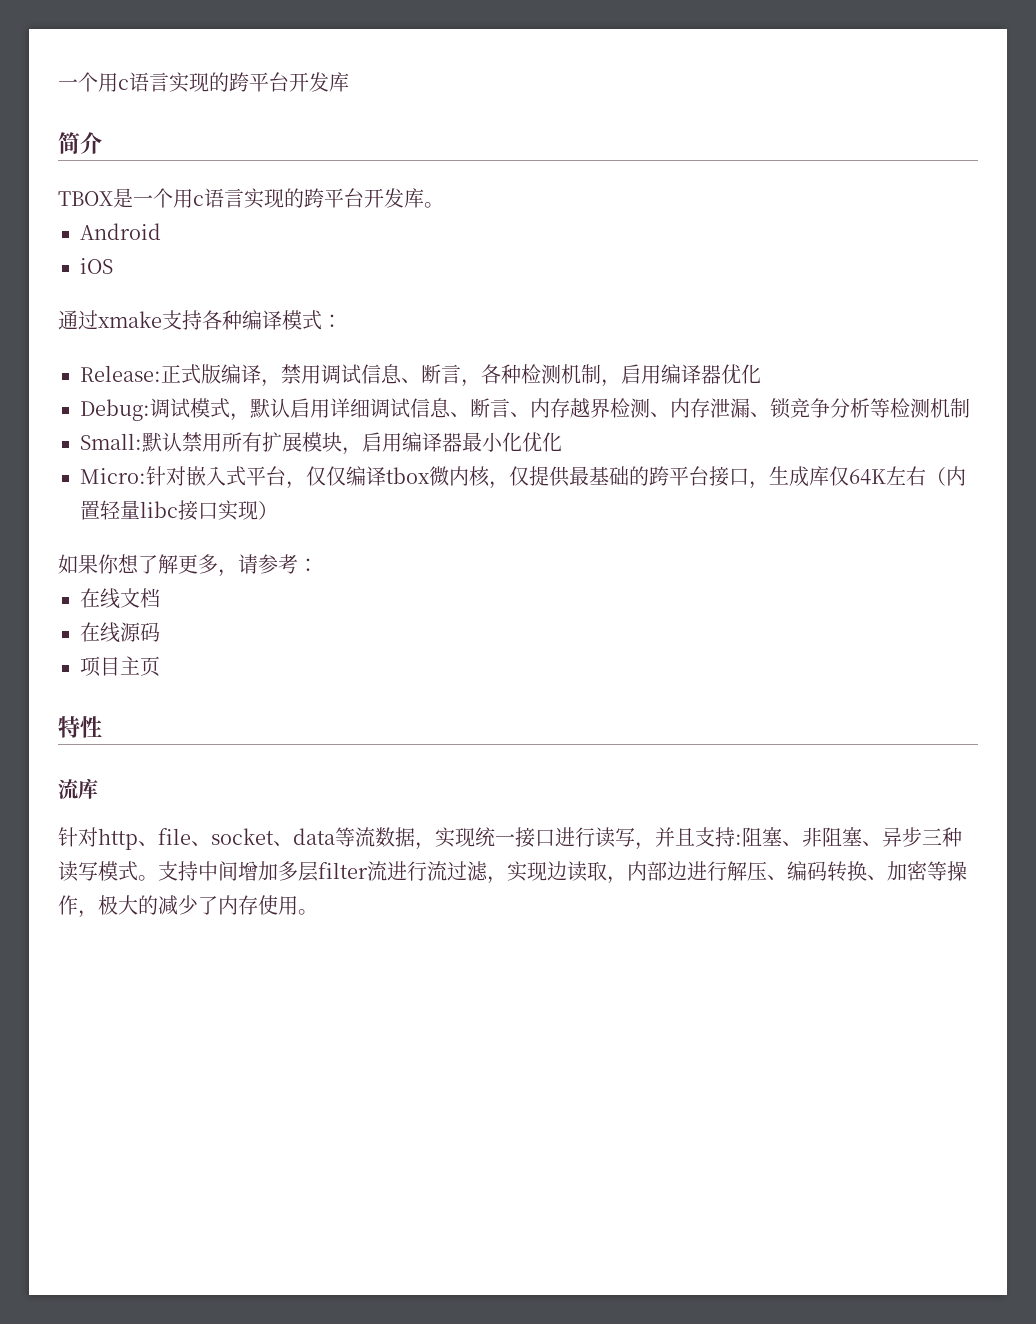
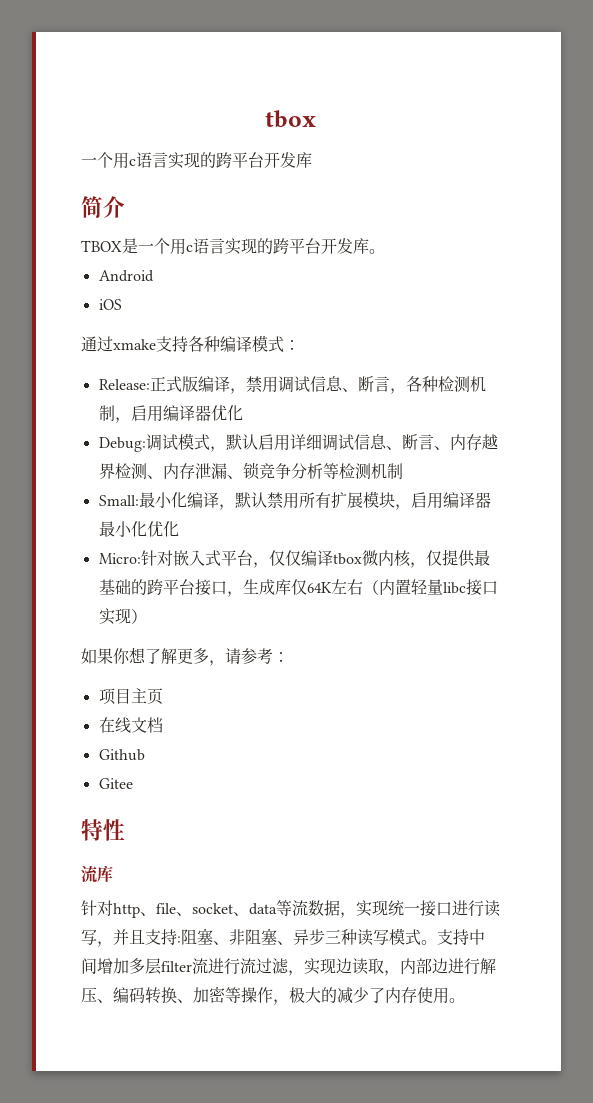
(58, 84) none -> [265,110,316,128] tbox //
(142, 441) none -> [138,492,235,510] 最小化编译，
(318, 565) none -> [98,688,163,705] // 项目主页
[80,622,160,643] [80,656,160,677] 在线源码 // 项目主页 -> [98,749,145,761] [98,778,133,789] Github // Gitee

